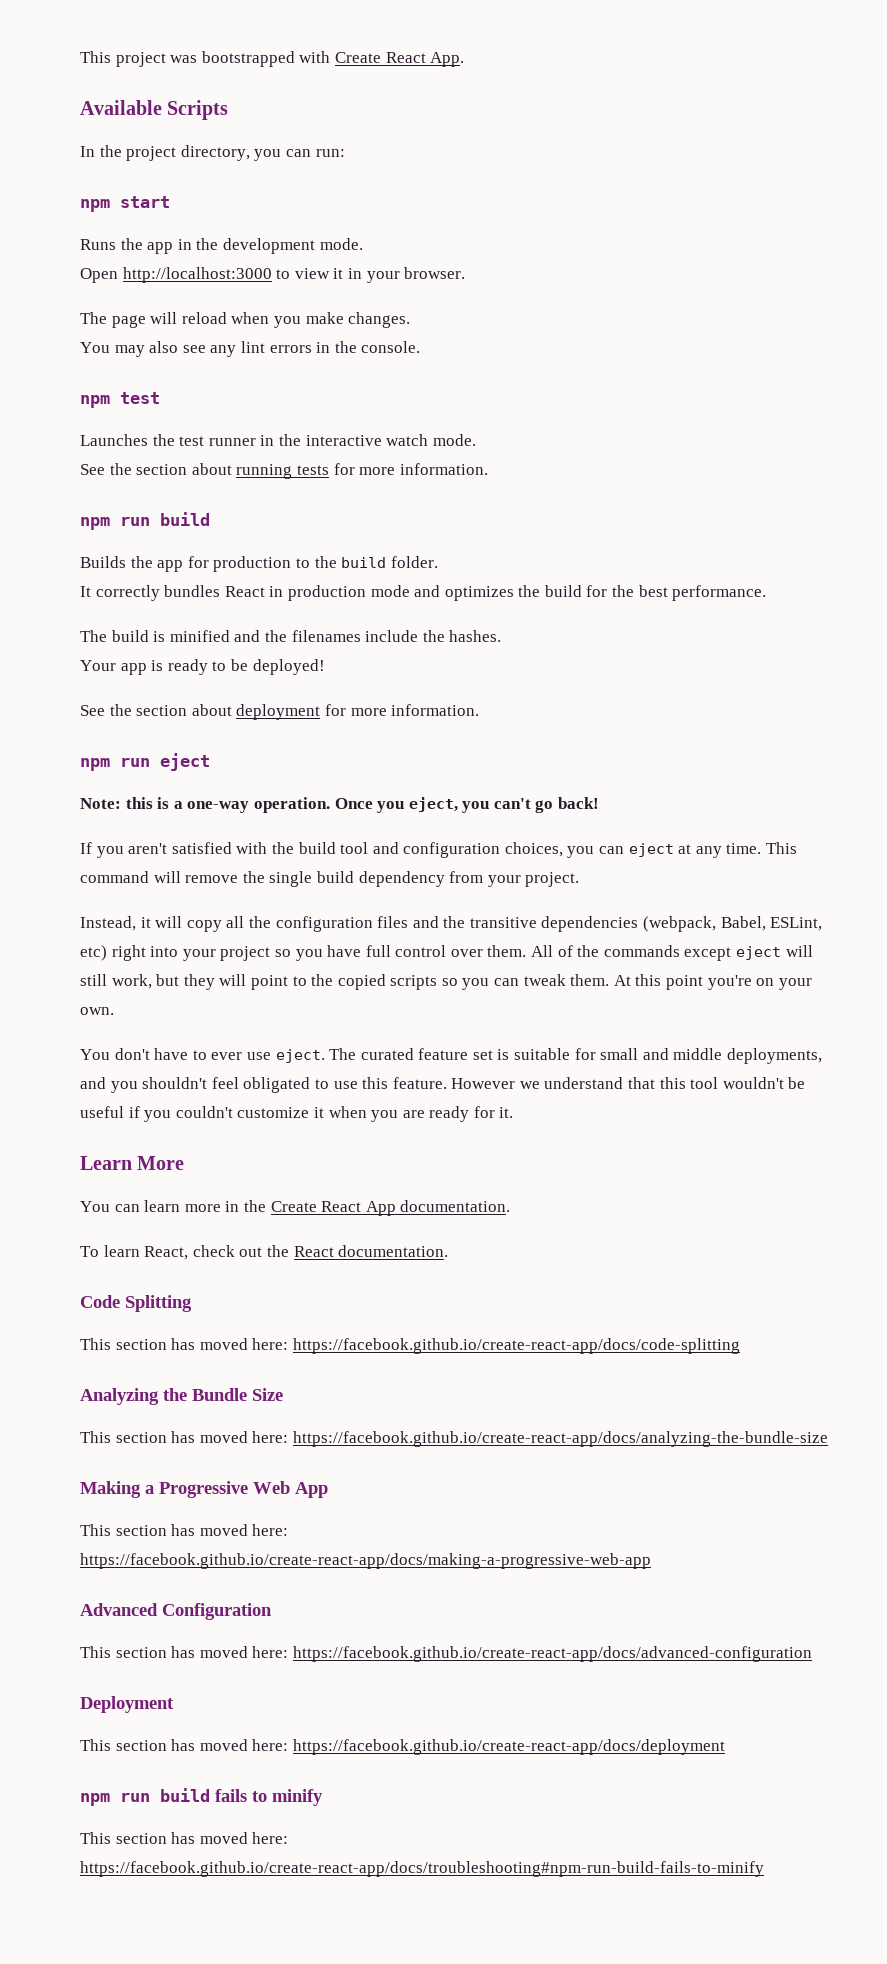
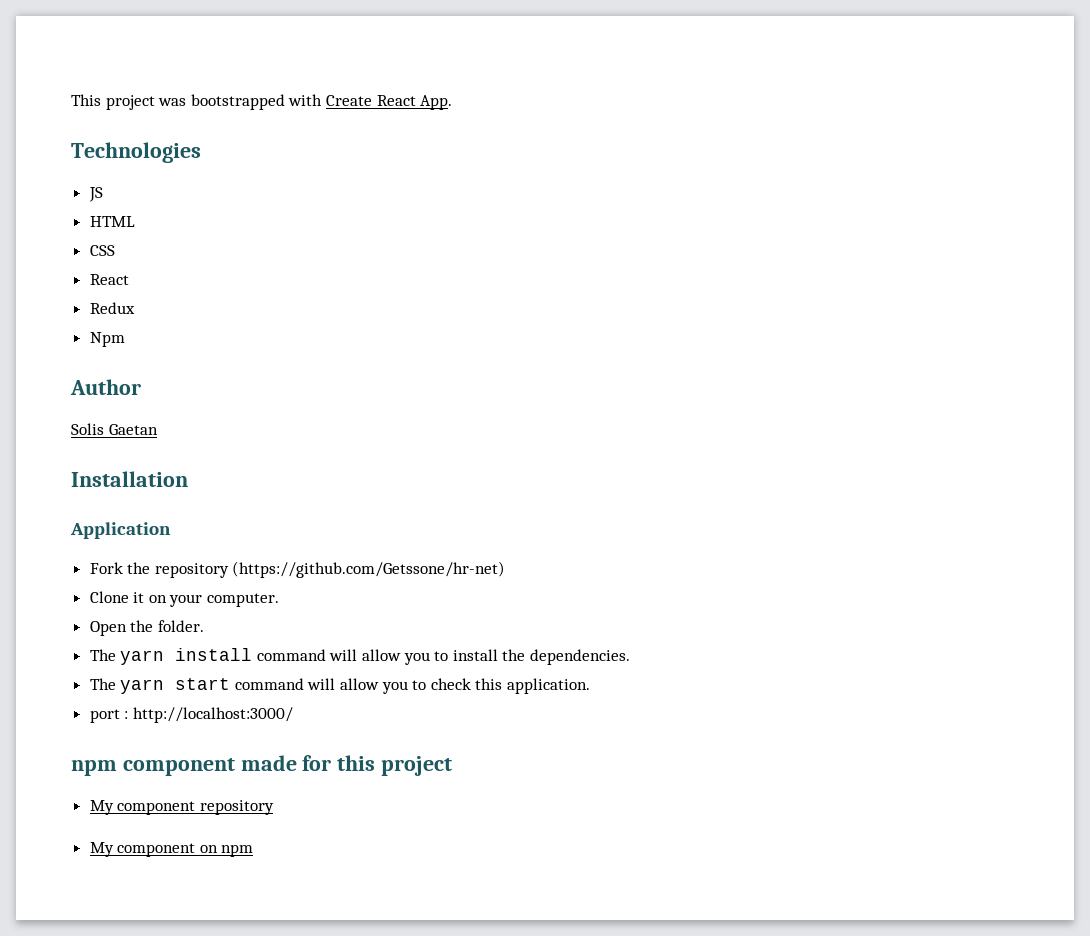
[80,100,229,120] [80,145,345,161] [80,196,170,212] [80,238,363,254] [80,267,466,283] [80,312,411,328] [80,341,421,357] [80,392,160,408] [80,434,476,446] [80,463,488,479] [80,512,210,530] [80,556,438,572] [80,585,767,601] [80,630,502,642] [80,659,325,675] [80,704,480,720] [80,753,210,771] [80,797,600,813] [80,842,798,858] [80,871,580,887] [80,916,823,932] [80,945,813,961] [80,974,812,990] [80,1007,114,1015] [80,1048,823,1064] [80,1077,806,1093] [80,1106,514,1122] [80,1156,185,1170] [80,1200,511,1216] [80,1245,449,1260] [80,1295,192,1312] [80,1338,740,1354] [80,1388,283,1405] [80,1431,828,1447] [80,1481,328,1498] [80,1524,289,1536] [80,1553,651,1569] [80,1603,272,1620] [80,1646,812,1662] [80,1696,174,1713] [80,1739,725,1755] [80,1788,323,1806] [80,1832,289,1844] [80,1861,764,1877] Available Scripts // In the project directory, you can run: // npm start // Runs the app in the development mode. // Open http://localhost:3000 to view it in your browser. // The page will reload when you make changes. // You may also see any lint errors in the console. // npm test // Launches the test runner in the interactive watch mode. // See the section about running tests for more information. // npm run build // Builds the app for production to the build folder. // It correctly bundles React in production mode and optimizes the build for the best performance. // The build is minified and the filenames include the hashes. // Your app is ready to be deployed! // See the section about deployment for more information. // npm run eject // Note: this is a one-way operation. Once you eject, you can't go back! // If you aren't satisfied with the build tool and configuration choices, you can eject at any time. This command will remove the single build dependency from your project. // Instead, it will copy all the configuration files and the transitive dependencies (webpack, Babel, ESLint, etc) right into your project so you have full control over them. All of the commands except eject will still work, but they will point to the copied scripts so you can tweak them. At this point you're on your own. // You don't have to ever use eject. The curated feature set is suitable for small and middle deployments, and you shouldn't feel obligated to use this feature. However we understand that this tool wouldn't be useful if you couldn't customize it when you are ready for it. // Learn More // You can learn more in the Create React App documentation. // To learn React, check out the React documentation. // Code Splitting // This section has moved here: https://facebook.github.io/create-react-app/docs/code-splitting // Analyzing the Bundle Size // This section has moved here: https://facebook.github.io/create-react-app/docs/analyzing-the-bundle-size // Making a Progressive Web App // This section has moved here: https://facebook.github.io/create-react-app/docs/making-a-progressive-web-app // Advanced Configuration // This section has moved here: https://facebook.github.io/create-react-app/docs/advanced-configuration // Deployment // This section has moved here: https://facebook.github.io/create-react-app/docs/deployment // npm run build fails to minify // This section has moved here: https://facebook.github.io/create-react-app/docs/troubleshooting#npm-run-build-fails-to-minify -> [71,142,201,163] [88,187,103,202] [89,216,135,227] [89,245,115,256] [89,274,129,285] [89,302,135,314] [89,332,125,347] [70,379,141,395] [71,423,158,435] [71,471,188,487] [70,522,171,539] [89,561,506,578] [89,591,280,607] [89,620,204,636] [89,648,631,665] [89,678,591,694] [89,707,293,723] [71,755,453,776] [89,800,274,815] [89,842,254,857] Technologies // JS // HTML // CSS // React // Redux // Npm // Author // Solis Gaetan // Installation // Application // Fork the repository (https://github.com/Getssone/hr-net) // Clone it on your computer. // Open the folder. // The yarn install command will allow you to install the dependencies. // The yarn start command will allow you to check this application. // port : http://localhost:3000/ // npm component made for this project // My component repository // My component on npm

